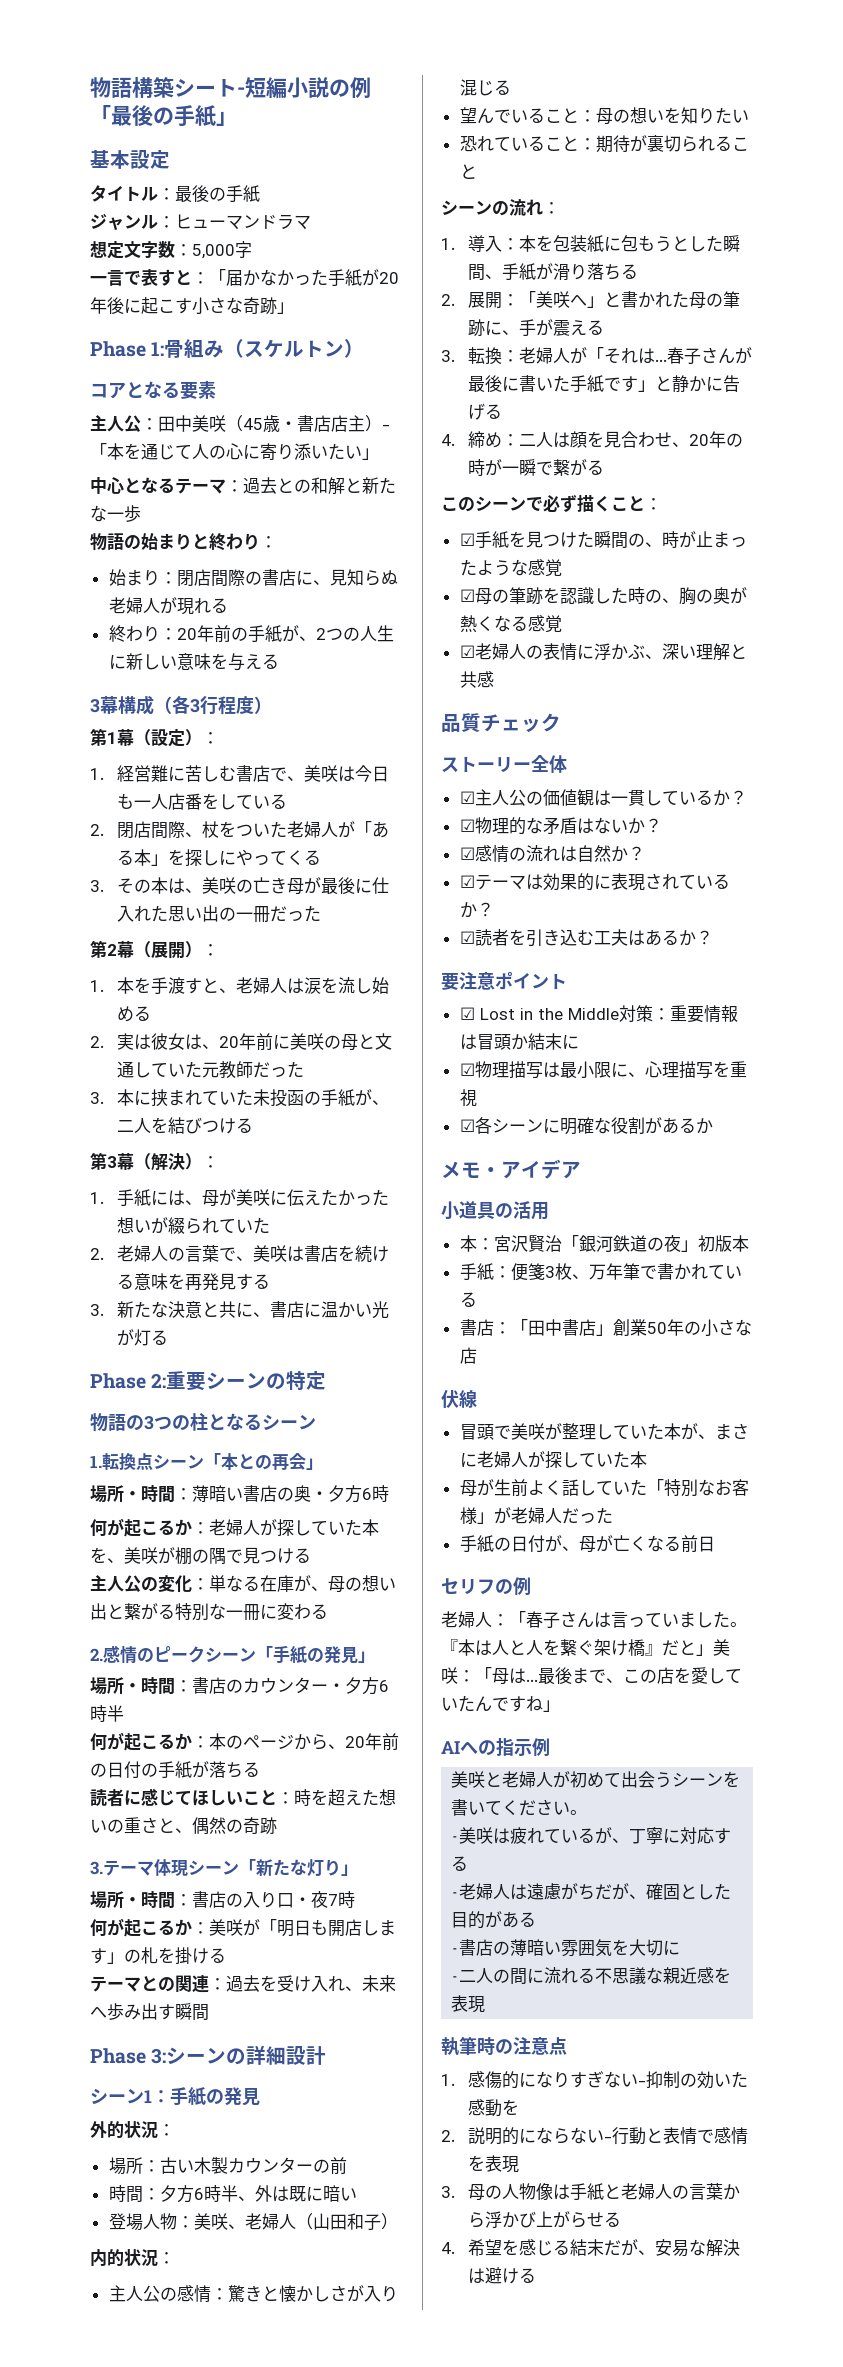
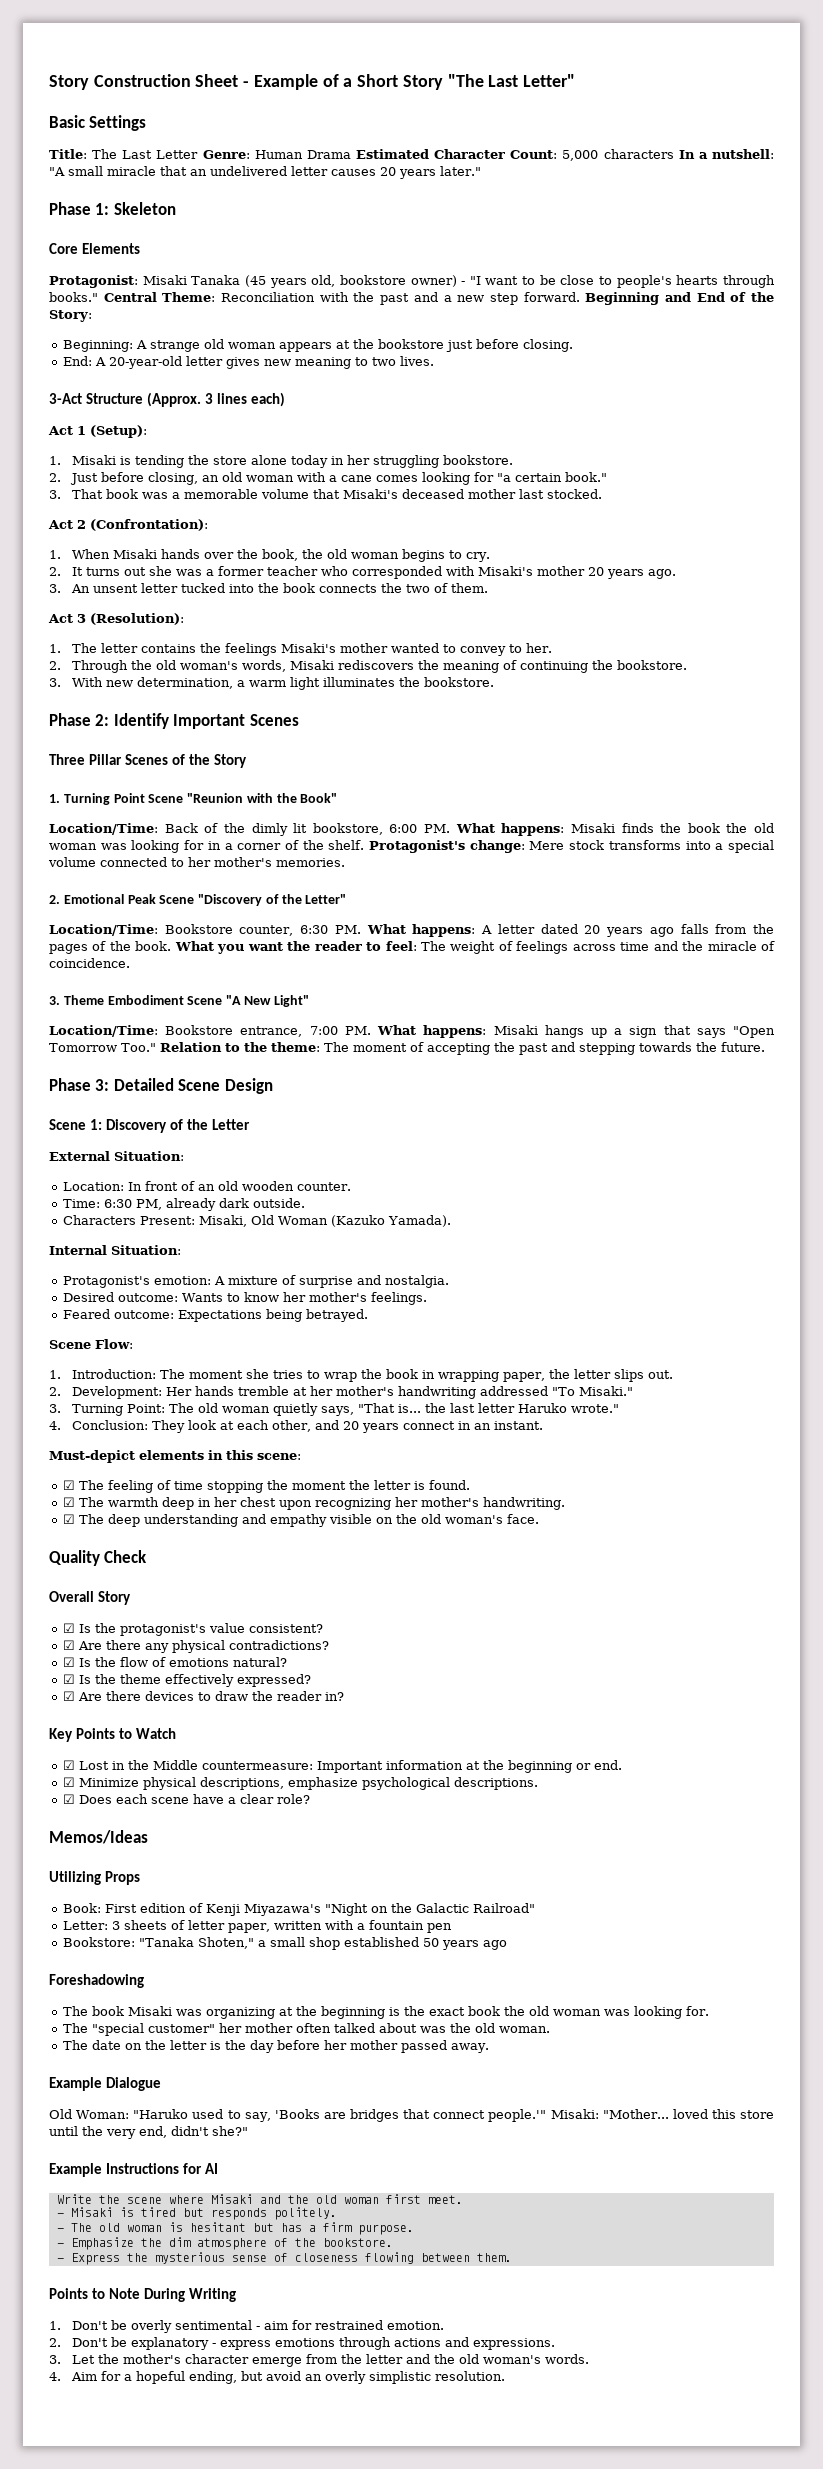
[90,77,371,98] [90,105,237,127] [90,149,170,169] [90,185,260,203] [90,214,311,230] [90,241,252,259] [90,269,399,287] [90,297,294,315] [90,339,365,358] [90,381,216,399] [90,415,390,432] [90,443,379,461] [90,477,396,495] [90,505,141,522] [90,533,277,551] [108,569,398,587] [108,597,228,615] [108,625,394,643] [108,653,279,671] [90,695,272,715] [90,728,219,747] [90,765,390,782] [117,793,288,810] [90,821,390,839] [117,849,322,867] [90,877,390,895] [117,905,322,923] [90,940,219,959] [90,977,390,995] [117,1006,152,1022] [90,1033,393,1051] [117,1061,305,1079] [90,1089,390,1107] [117,1117,254,1134] [90,1152,219,1171] [90,1189,390,1207] [117,1217,271,1234] [90,1245,390,1262] [117,1273,271,1291] [90,1301,390,1319] [117,1329,169,1346] [90,1371,327,1391] [90,1413,316,1432] [90,1453,323,1470] [90,1485,389,1503] [90,1518,379,1537] [90,1547,311,1565] [90,1575,396,1593] [90,1603,328,1621] [90,1645,375,1664] [90,1677,389,1695] [90,1705,124,1722] [90,1732,399,1751] [90,1761,260,1779] [90,1788,396,1807] [90,1817,277,1835] [90,1859,358,1877] [90,1891,355,1909] [90,1918,396,1937] [90,1947,226,1965] [90,1975,396,1993] [90,2003,209,2021] [90,2045,327,2065] [90,2087,260,2106] [90,2121,175,2139] [108,2157,347,2175] [108,2185,357,2203] [108,2213,398,2231] [90,2249,175,2267] [108,2285,398,2303] [459,79,511,96] [459,107,749,125] [459,135,749,153] [459,164,477,179] [441,199,560,216] [441,235,741,253] [468,263,639,281] [441,291,741,309] [468,319,605,337] [441,347,753,365] [468,375,741,393] [468,403,503,420] [441,431,744,448] [468,459,605,476] [441,495,662,512] [459,531,747,549] [459,559,562,577] [459,587,747,605] [459,615,562,633] [459,643,747,661] [459,671,494,688] [441,713,561,732] [441,755,567,773] [459,789,747,806] [459,817,662,835] [459,845,645,863] [459,873,730,891] [459,902,494,918] [459,929,713,947] [441,971,567,990] 物語構築シート-短編小説の例「最後の手紙」 // 基本設定 // タイトル：最後の手紙 // ジャンル：ヒューマンドラマ // 想定文字数：5,000字 // 一言で表すと：「届かなかった手紙が20年後に起こす小さな奇跡」 // Phase 1:骨組み（スケルトン） // コアとなる要素 // 主人公：田中美咲（45歳・書店店主）-「本を通じて人の心に寄り添いたい」 // 中心となるテーマ：過去との和解と新たな一歩 // 物語の始まりと終わり： // 始まり：閉店間際の書店に、見知らぬ老婦人が現れる // 終わり：20年前の手紙が、2つの人生に新しい意味を与える // 3幕構成（各3行程度） // 第1幕（設定）： // 1.経営難に苦しむ書店で、美咲は今日も一人店番をしている // 2.閉店間際、杖をついた老婦人が「ある本」を探しにやってくる // 3.その本は、美咲の亡き母が最後に仕入れた思い出の一冊だった // 第2幕（展開）： // 1.本を手渡すと、老婦人は涙を流し始める // 2.実は彼女は、20年前に美咲の母と文通していた元教師だった // 3.本に挟まれていた未投函の手紙が、二人を結びつける // 第3幕（解決）： // 1.手紙には、母が美咲に伝えたかった想いが綴られていた // 2.老婦人の言葉で、美咲は書店を続ける意味を再発見する // 3.新たな決意と共に、書店に温かい光が灯る // Phase 2:重要シーンの特定 // 物語の3つの柱となるシーン // 1.転換点シーン「本との再会」 // 場所・時間：薄暗い書店の奥・夕方6時 // 何が起こるか：老婦人が探していた本を、美咲が棚の隅で見つける // 主人公の変化：単なる在庫が、母の想い出と繋がる特別な一冊に変わる // 2.感情のピークシーン「手紙の発見」 // 場所・時間：書店のカウンター・夕方6時半 // 何が起こるか：本のページから、20年前の日付の手紙が落ちる // 読者に感じてほしいこと：時を超えた想いの重さと、偶然の奇跡 // 3.テーマ体現シーン「新たな灯り」 // 場所・時間：書店の入り口・夜7時 // 何が起こるか：美咲が「明日も開店します」の札を掛ける // テーマとの関連：過去を受け入れ、未来へ歩み出す瞬間 // Phase 3:シーンの詳細設計 // シーン1：手紙の発見 // 外的状況： // 場所：古い木製カウンターの前 // 時間：夕方6時半、外は既に暗い // 登場人物：美咲、老婦人（山田和子） // 内的状況： // 主人公の感情：驚きと懐かしさが入り混じる // 望んでいること：母の想いを知りたい // 恐れていること：期待が裏切られること // シーンの流れ： // 1.導入：本を包装紙に包もうとした瞬間、手紙が滑り落ちる // 2.展開：「美咲へ」と書かれた母の筆跡に、手が震える // 3.転換：老婦人が「それは...春子さんが最後に書いた手紙です」と静かに告げる // 4.締め：二人は顔を見合わせ、20年の時が一瞬で繋がる // このシーンで必ず描くこと： // ☑手紙を見つけた瞬間の、時が止まったような感覚 // ☑母の筆跡を認識した時の、胸の奥が熱くなる感覚 // ☑老婦人の表情に浮かぶ、深い理解と共感 // 品質チェック // ストーリー全体 // ☑主人公の価値観は一貫しているか？ // ☑物理的な矛盾はないか？ // ☑感情の流れは自然か？ // ☑テーマは効果的に表現されているか？ // ☑読者を引き込む工夫はあるか？ // 要注意ポイント -> [49,74,575,90] [49,115,147,131] [49,149,774,161] [49,166,481,179] [49,202,176,215] [49,243,141,254] [49,275,775,288] [49,292,774,305] [49,310,92,322] [62,339,573,352] [62,356,434,369] [49,392,286,407] [48,425,147,438] [49,455,513,468] [49,472,607,485] [49,489,602,499] [48,519,208,531] [49,549,490,562] [49,566,676,579] [49,583,488,593] [48,613,184,625] [49,643,552,656] [49,660,687,673] [49,677,494,690] [49,713,299,729] [49,754,248,768] [49,793,338,805] [49,823,774,836] [49,840,775,853] [48,857,345,867] [49,894,347,906] [49,924,774,937] [49,941,776,954] [49,958,130,968] [49,995,309,1007] [49,1025,775,1038] [49,1042,765,1055] [49,1078,273,1094] [49,1119,251,1133] [49,1151,184,1161] [62,1181,351,1191] [62,1198,305,1211] [62,1215,451,1227] [49,1245,181,1255] [62,1275,449,1288] [62,1292,427,1305] [62,1309,368,1322] [49,1339,133,1349] [49,1369,673,1382] [49,1386,633,1399] [49,1403,619,1416] [49,1420,543,1433] [49,1450,301,1463] [62,1480,470,1493] [62,1497,565,1510] [62,1514,539,1527] [49,1550,148,1566] [49,1591,132,1605] [62,1623,323,1636] [62,1640,329,1653] [62,1657,287,1667] [62,1674,311,1687] [62,1691,344,1701] [49,1728,177,1742] Story Construction Sheet - Example of a Short Story "The Last Letter" // Basic Settings // Title: The Last Letter Genre: Human Drama Estimated Character Count: 5,000 characters In a nutshell: "A small miracle that an undelivered letter causes 20 years later." // Phase 1: Skeleton // Core Elements // Protagonist: Misaki Tanaka (45 years old, bookstore owner) - "I want to be close to people's hearts through books." Central Theme: Reconciliation with the past and a new step forward. Beginning and End of the Story: // Beginning: A strange old woman appears at the bookstore just before closing. // End: A 20-year-old letter gives new meaning to two lives. // 3-Act Structure (Approx. 3 lines each) // Act 1 (Setup): // 1. Misaki is tending the store alone today in her struggling bookstore. // 2. Just before closing, an old woman with a cane comes looking for "a certain book." // 3. That book was a memorable volume that Misaki's deceased mother last stocked. // Act 2 (Confrontation): // 1. When Misaki hands over the book, the old woman begins to cry. // 2. It turns out she was a former teacher who corresponded with Misaki's mother 20 years ago. // 3. An unsent letter tucked into the book connects the two of them. // Act 3 (Resolution): // 1. The letter contains the feelings Misaki's mother wanted to convey to her. // 2. Through the old woman's words, Misaki rediscovers the meaning of continuing the bookstore. // 3. With new determination, a warm light illuminates the bookstore. // Phase 2: Identify Important Scenes // Three Pillar Scenes of the Story // 1. Turning Point Scene "Reunion with the Book" // Location/Time: Back of the dimly lit bookstore, 6:00 PM. What happens: Misaki finds the book the old woman was looking for in a corner of the shelf. Protagonist's change: Mere stock transforms into a special volume connected to her mother's memories. // 2. Emotional Peak Scene "Discovery of the Letter" // Location/Time: Bookstore counter, 6:30 PM. What happens: A letter dated 20 years ago falls from the pages of the book. What you want the reader to feel: The weight of feelings across time and the miracle of coincidence. // 3. Theme Embodiment Scene "A New Light" // Location/Time: Bookstore entrance, 7:00 PM. What happens: Misaki hangs up a sign that says "Open Tomorrow Too." Relation to the theme: The moment of accepting the past and stepping towards the future. // Phase 3: Detailed Scene Design // Scene 1: Discovery of the Letter // External Situation: // Location: In front of an old wooden counter. // Time: 6:30 PM, already dark outside. // Characters Present: Misaki, Old Woman (Kazuko Yamada). // Internal Situation: // Protagonist's emotion: A mixture of surprise and nostalgia. // Desired outcome: Wants to know her mother's feelings. // Feared outcome: Expectations being betrayed. // Scene Flow: // 1. Introduction: The moment she tries to wrap the book in wrapping paper, the letter slips out. // 2. Development: Her hands tremble at her mother's handwriting addressed "To Misaki." // 3. Turning Point: The old woman quietly says, "That is... the last letter Haruko wrote." // 4. Conclusion: They look at each other, and 20 years connect in an instant. // Must-depict elements in this scene: // ☑ The feeling of time stopping the moment the letter is found. // ☑ The warmth deep in her chest upon recognizing her mother's handwriting. // ☑ The deep understanding and empathy visible on the old woman's face. // Quality Check // Overall Story // ☑ Is the protagonist's value consistent? // ☑ Are there any physical contradictions? // ☑ Is the flow of emotions natural? // ☑ Is the theme effectively expressed? // ☑ Are there devices to draw the reader in? // Key Points to Watch
[618,1005,738,1023] [459,1033,579,1050] [459,1061,747,1079] [459,1089,477,1107] [459,1117,713,1135] [441,1159,581,1179] [441,1201,549,1220] [459,1235,749,1252] [459,1263,742,1281] [459,1292,477,1307] [459,1319,752,1337] [459,1347,477,1364] [441,1389,477,1408] [459,1423,749,1440] [459,1451,647,1469] [459,1479,749,1497] [459,1507,613,1524] [459,1535,715,1553] [441,1577,531,1595] [441,1611,747,1629] [441,1639,730,1657] [441,1667,742,1685] [441,1695,560,1712] [441,1737,550,1756] [451,1771,741,1788] [451,1799,588,1816] [451,1827,732,1844] [451,1856,469,1871] [451,1883,732,1900] [451,1911,537,1929] [451,1939,681,1957] [451,1967,732,1985] [451,1995,486,2013] [441,2037,567,2056] [441,2071,749,2089] [468,2099,520,2117] [441,2127,749,2145] [468,2155,520,2173] [441,2183,741,2201] [468,2211,622,2228] [441,2239,741,2257] [468,2267,537,2284] 対策：重要情報は冒頭か結末に // ☑物理描写は最小限に、心理描写を重視 // ☑各シーンに明確な役割があるか // メモ・アイデア // 小道具の活用 // 本：宮沢賢治「銀河鉄道の夜」初版本 // 手紙：便箋3枚、万年筆で書かれている // 書店：「田中書店」創業50年の小さな店 // 伏線 // 冒頭で美咲が整理していた本が、まさに老婦人が探していた本 // 母が生前よく話していた「特別なお客様」が老婦人だった // 手紙の日付が、母が亡くなる前日 // セリフの例 // 老婦人：「春子さんは言っていました。『本は人と人を繋ぐ架け橋』だと」美咲：「母は...最後まで、この店を愛していたんですね」 // AIへの指示例 // 美咲と老婦人が初めて出会うシーンを書いてください。 // -美咲は疲れているが、丁寧に対応する // -老婦人は遠慮がちだが、確固とした目的がある // -書店の薄暗い雰囲気を大切に // -二人の間に流れる不思議な親近感を表現 // 執筆時の注意点 // 1.感傷的になりすぎない-抑制の効いた感動を // 2.説明的にならない-行動と表情で感情を表現 // 3.母の人物像は手紙と老婦人の言葉から浮かび上がらせる // 4.希望を感じる結末だが、安易な解決は避ける -> [201,1760,622,1773] [62,1777,538,1790] [62,1794,310,1804] [49,1830,148,1844] [49,1871,141,1885] [62,1903,535,1916] [62,1920,452,1933] [62,1937,507,1950] [49,1974,144,1988] [62,2006,709,2019] [62,2023,550,2036] [62,2040,489,2053] [49,2077,162,2091] [49,2109,774,2122] [49,2126,248,2139] [49,2163,219,2177] [56,2194,463,2204] [56,2207,337,2220] [56,2222,414,2235] [56,2237,393,2250] [56,2252,512,2265] [49,2288,237,2302] [49,2320,444,2333] [49,2337,555,2350] [49,2354,589,2367] [49,2371,505,2384] countermeasure: Important information at the beginning or end. // ☑ Minimize physical descriptions, emphasize psychological descriptions. // ☑ Does each scene have a clear role? // Memos/Ideas // Utilizing Props // Book: First edition of Kenji Miyazawa's "Night on the Galactic Railroad" // Letter: 3 sheets of letter paper, written with a fountain pen // Bookstore: "Tanaka Shoten," a small shop established 50 years ago // Foreshadowing // The book Misaki was organizing at the beginning is the exact book the old woman was looking for. // The "special customer" her mother often talked about was the old woman. // The date on the letter is the day before her mother passed away. // Example Dialogue // Old Woman: "Haruko used to say, 'Books are bridges that connect people.'" Misaki: "Mother... loved this store until the very end, didn't she?" // Example Instructions for AI // Write the scene where Misaki and the old woman first meet. // - Misaki is tired but responds politely. // - The old woman is hesitant but has a firm purpose. // - Emphasize the dim atmosphere of the bookstore. // - Express the mysterious sense of closeness flowing between them. // Points to Note During Writing // 1. Don't be overly sentimental - aim for restrained emotion. // 2. Don't be explanatory - express emotions through actions and expressions. // 3. Let the mother's character emerge from the letter and the old woman's words. // 4. Aim for a hopeful ending, but avoid an overly simplistic resolution.

